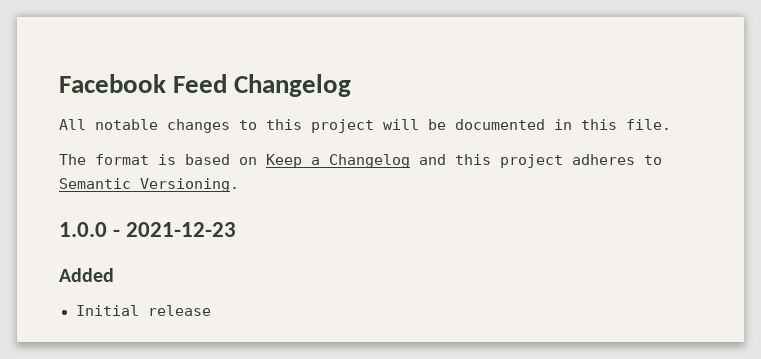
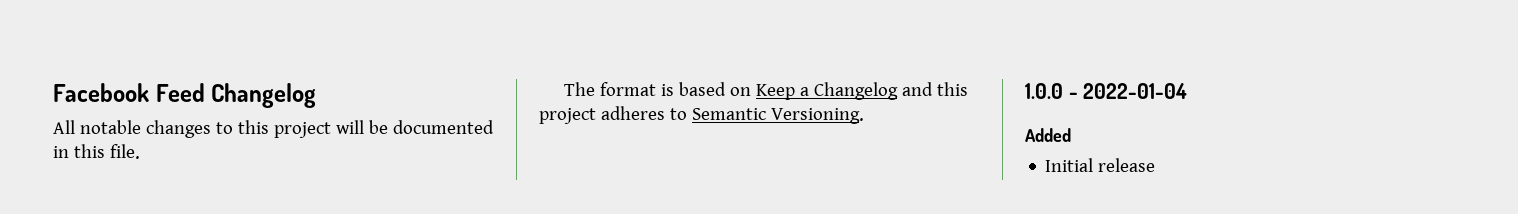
[126,222,237,237] 2021-12-23 -> [1083,83,1188,99] 2022-01-04

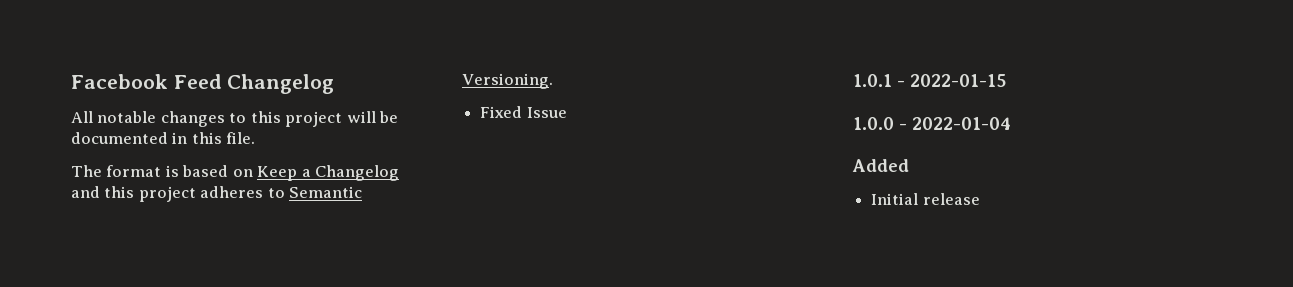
(864, 116) none -> [480,106,567,118] [853,74,1007,87] // Fixed Issue // 1.0.1 - 2022-01-15

